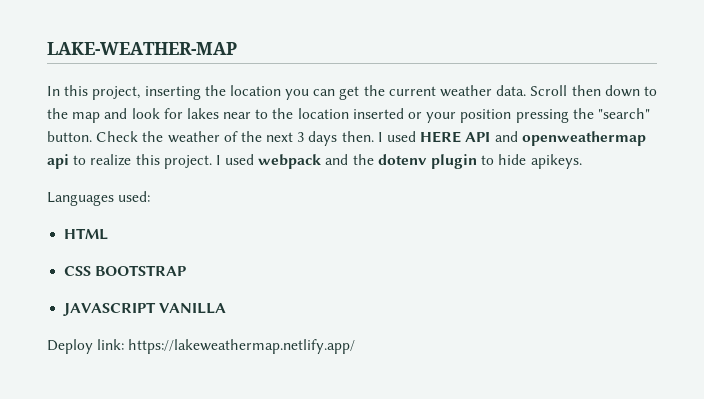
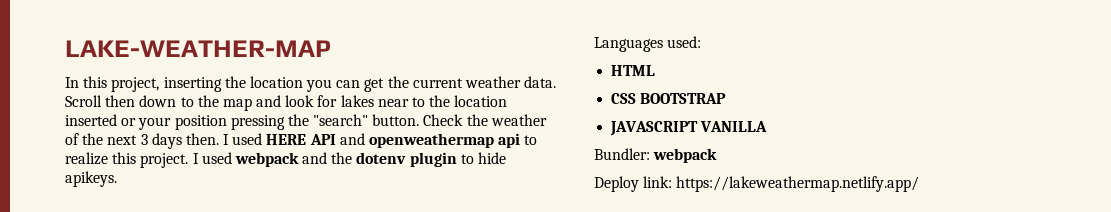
(227, 308) none -> [594,148,718,163] // Bundler: webpack

